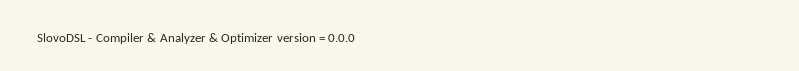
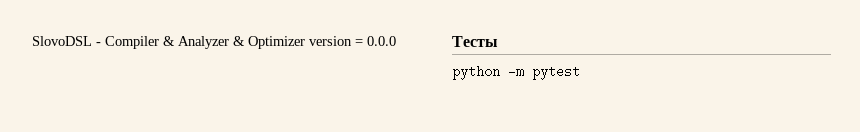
(356, 38) none -> [452,36,498,47] [452,65,580,80] // Тесты // python -m pytest

